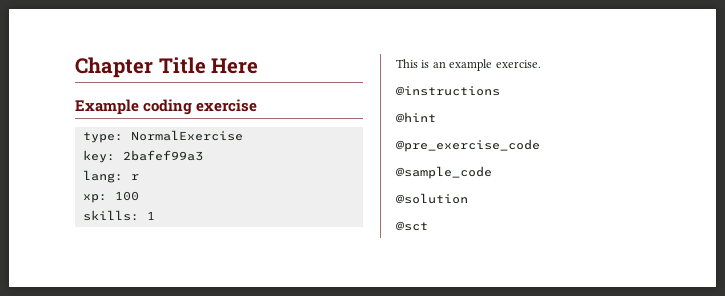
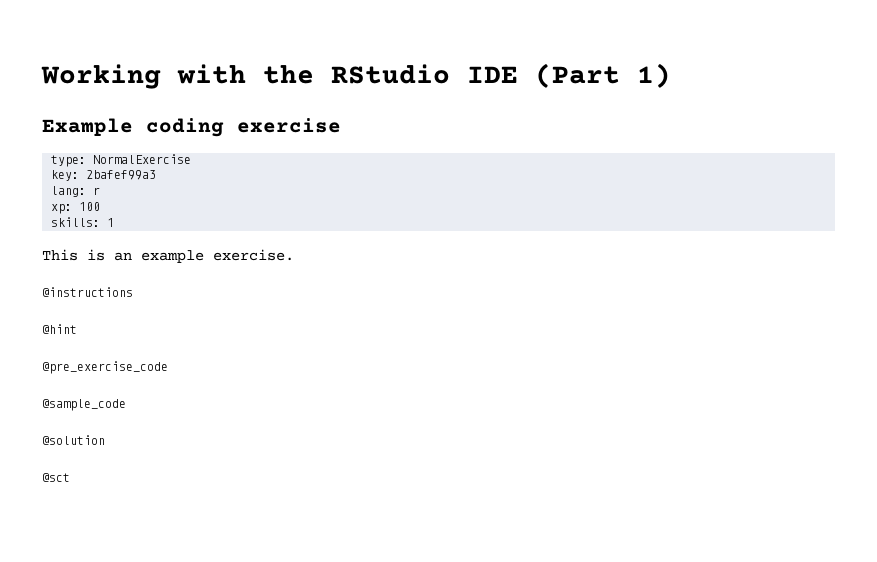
[75,57,259,78] Chapter Title Here -> [41,63,671,89] Working with the RStudio IDE (Part 1)

